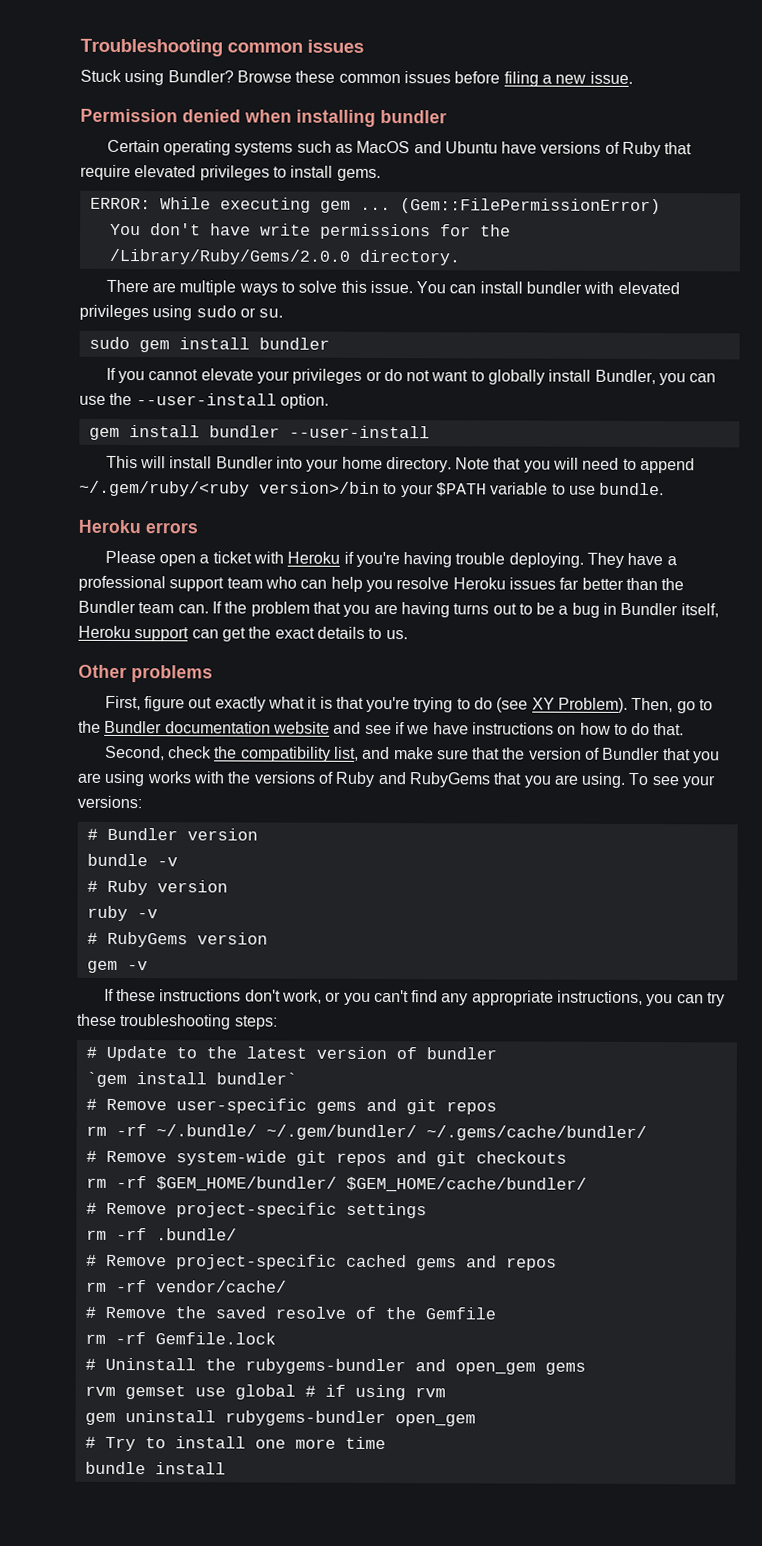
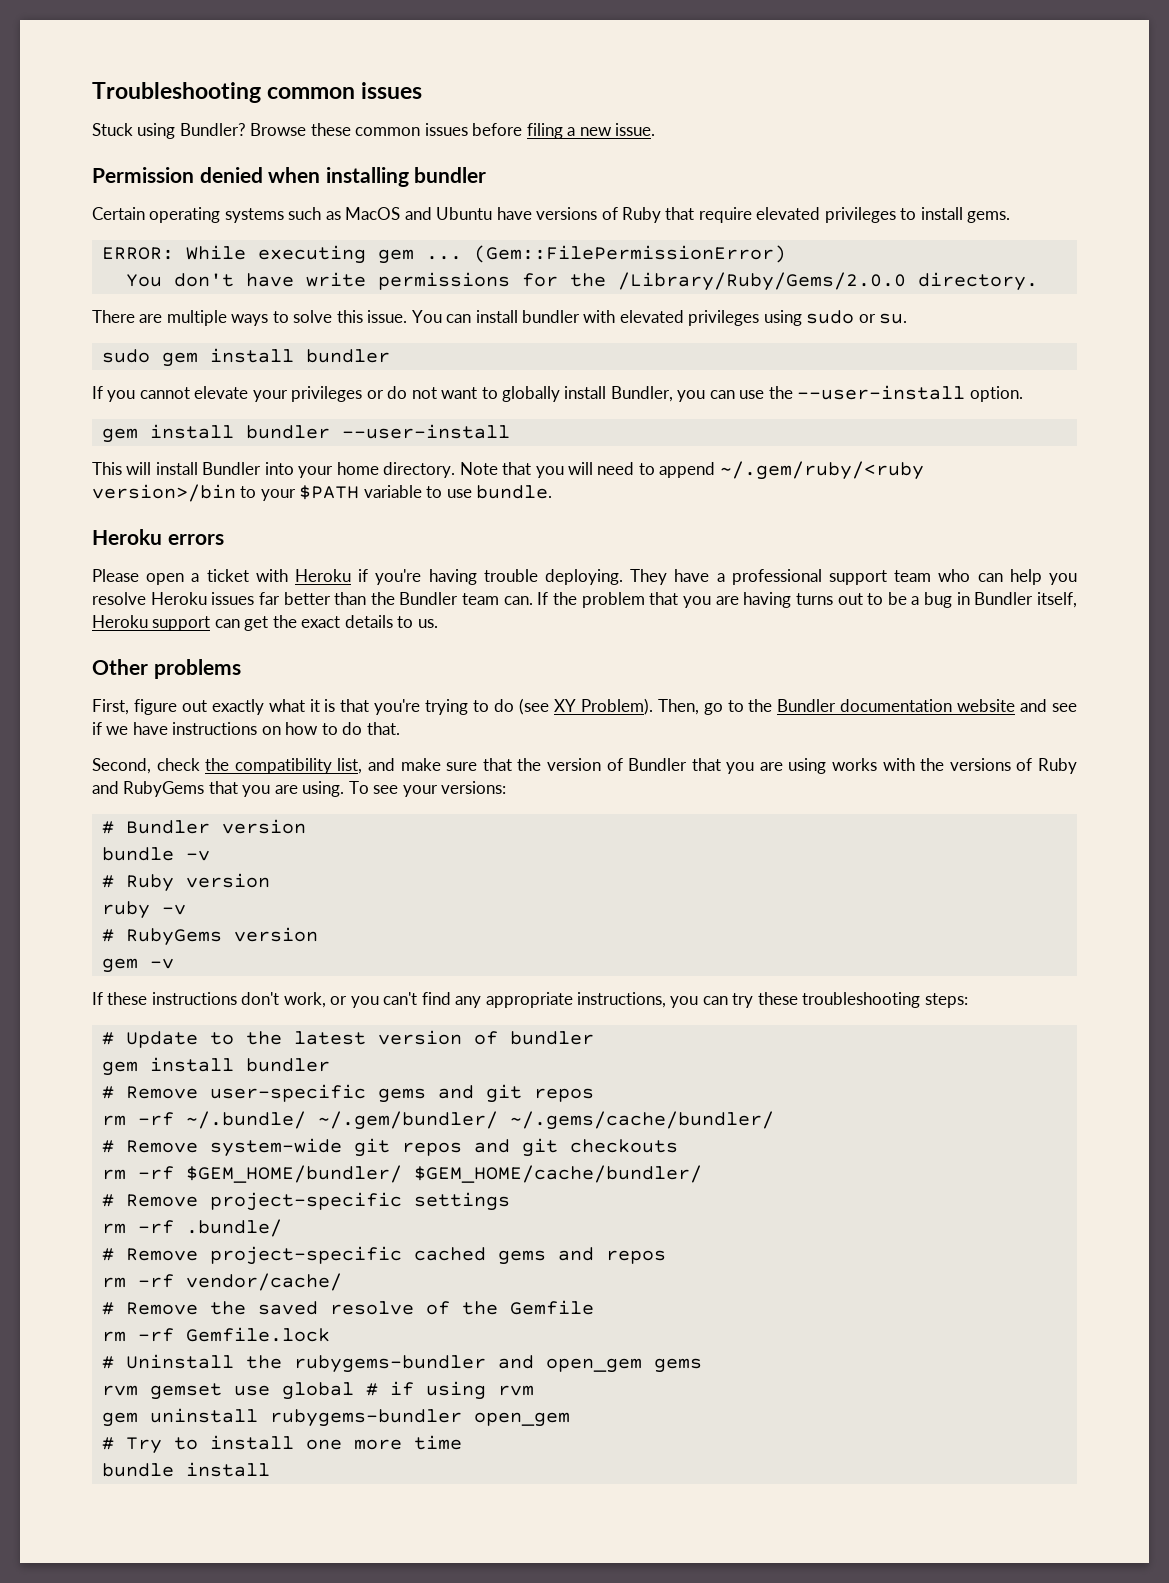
[85,1071,297,1088] `gem install bundler` -> [101,1057,330,1076] gem install bundler

